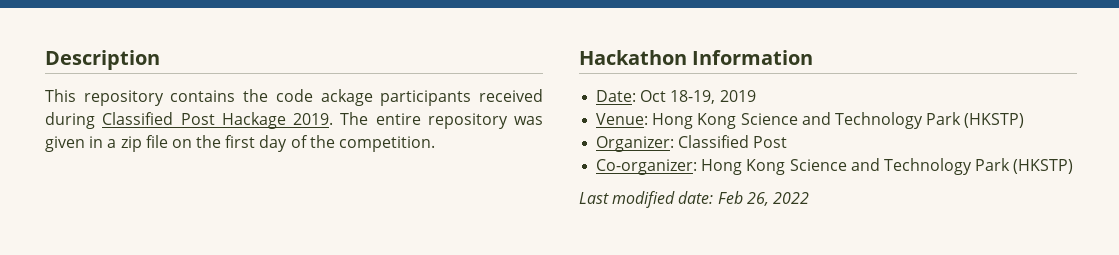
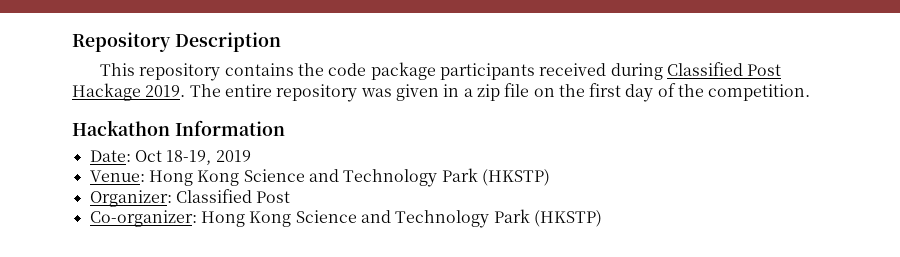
(45, 60) none -> [72,32,171,52] Repository
[320,89,373,106] ackage -> [370,62,436,80] package
[579,191,809,208] // Last modified date: Feb 26, 2022 -> (602, 218) none

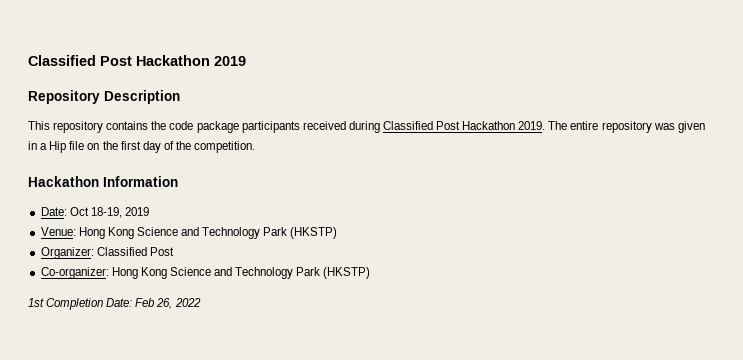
(72, 42) none -> [28,55,246,66] Classified Post Hackathon 2019 //
[72,83,141,101] Hackage -> [462,121,516,130] Hackathon
[476,84,500,101] zip -> [49,141,67,153] Hip
(602, 218) none -> [28,298,201,310] // 1st Completion Date: Feb 26, 2022

